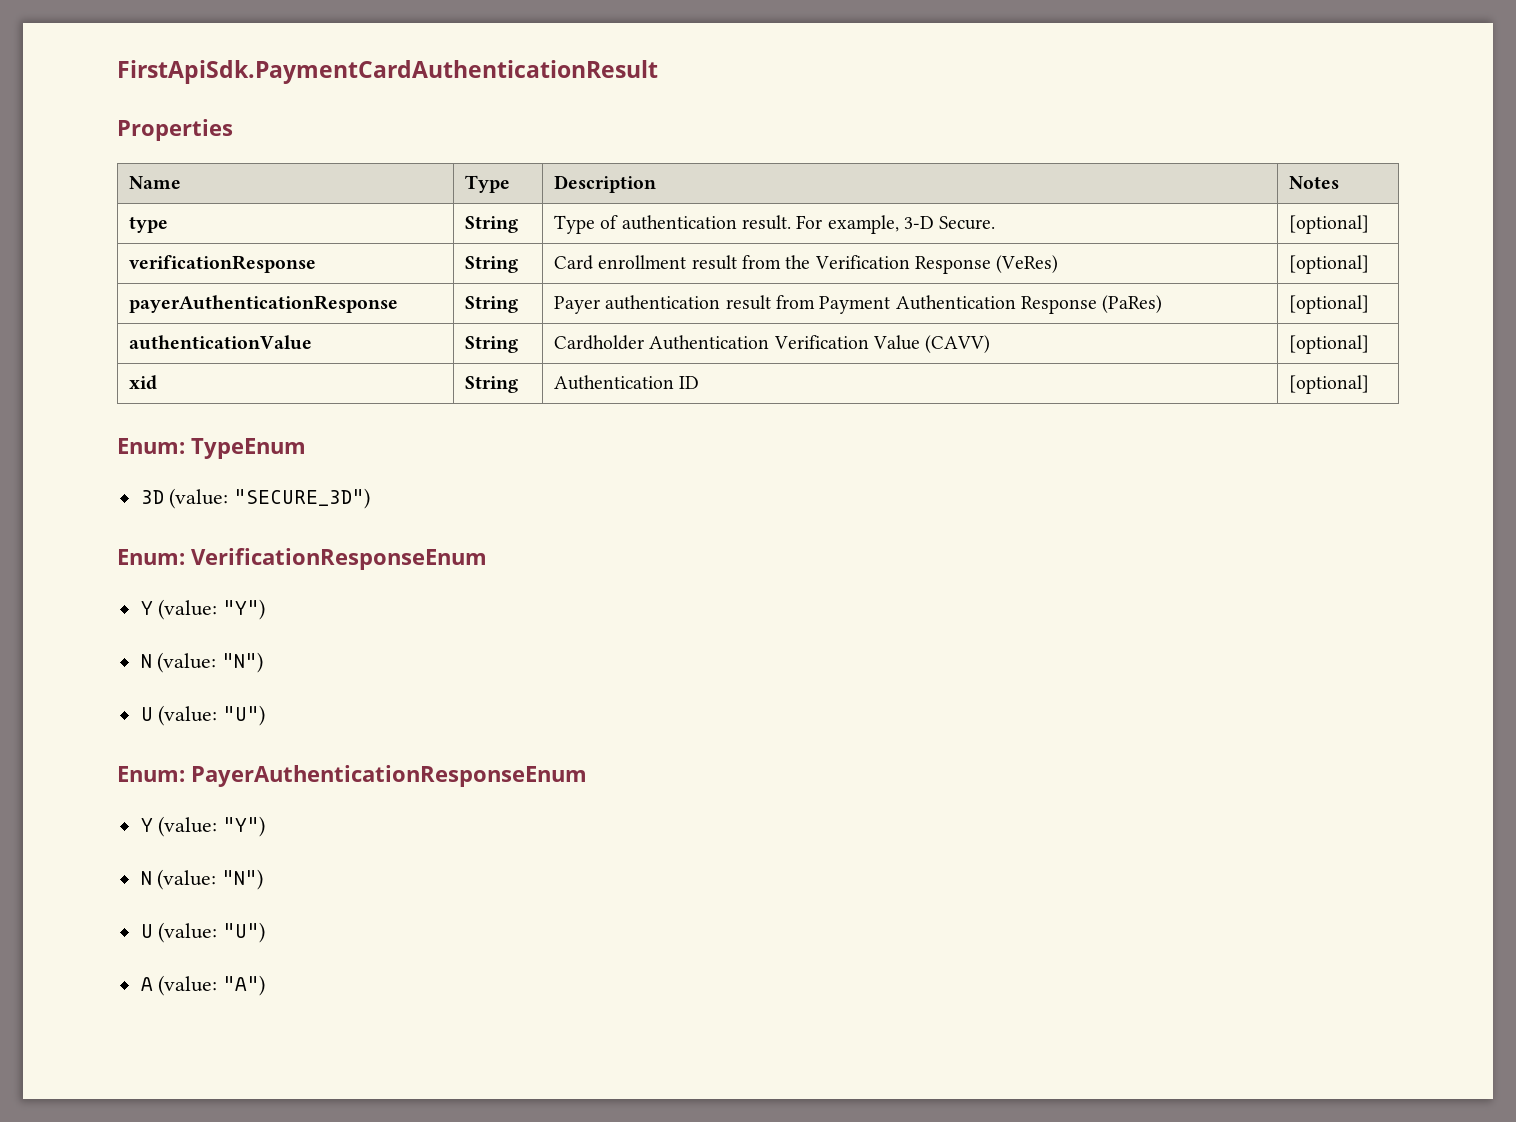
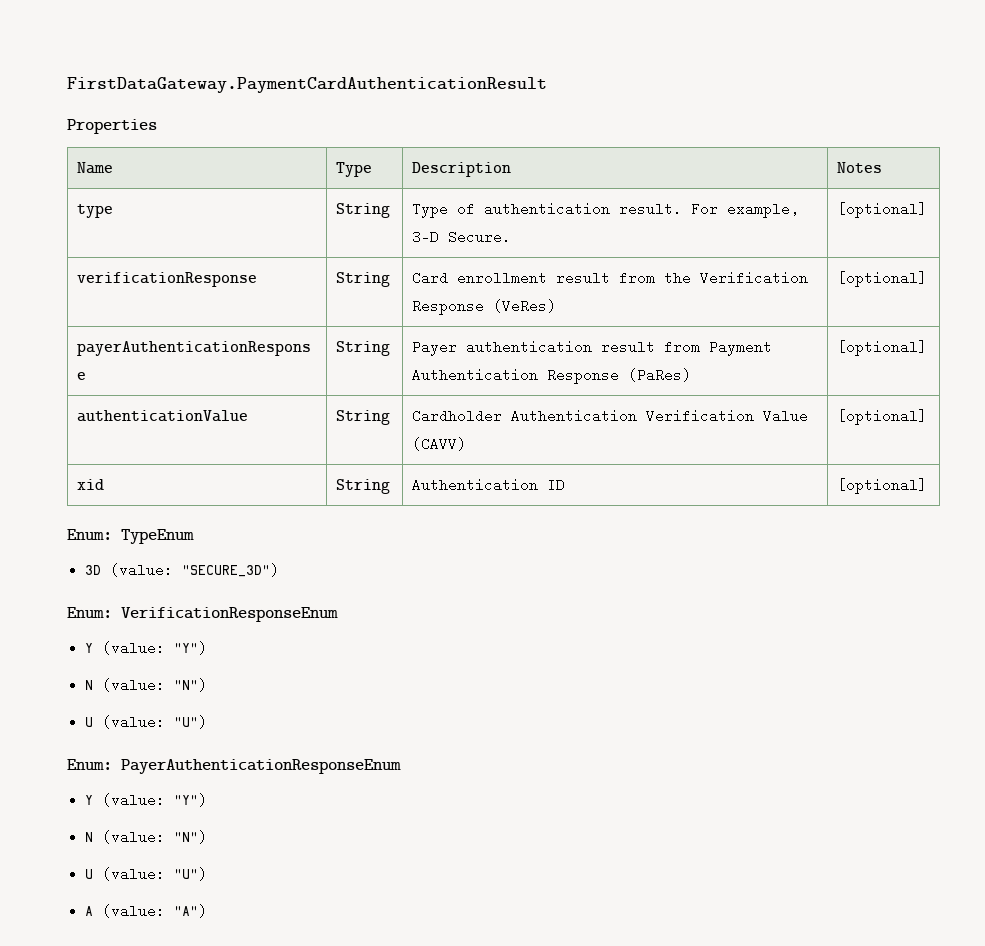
[117,60,658,84] FirstApiSdk.PaymentCardAuthenticationResult -> [67,77,547,93] FirstDataGateway.PaymentCardAuthenticationResult

